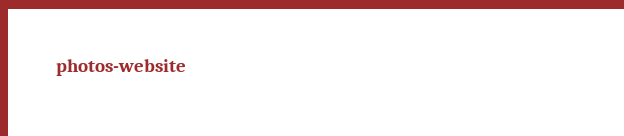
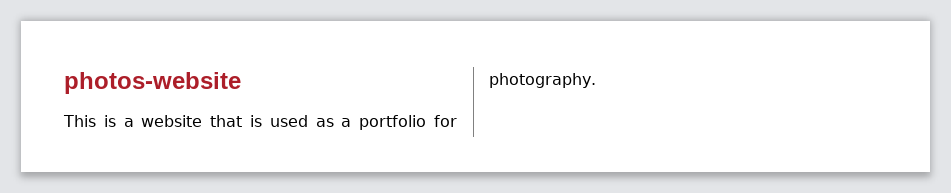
(186, 67) none -> [63,115,458,130] [489,73,596,88] // This is a website that is used as a portfolio for photography.

